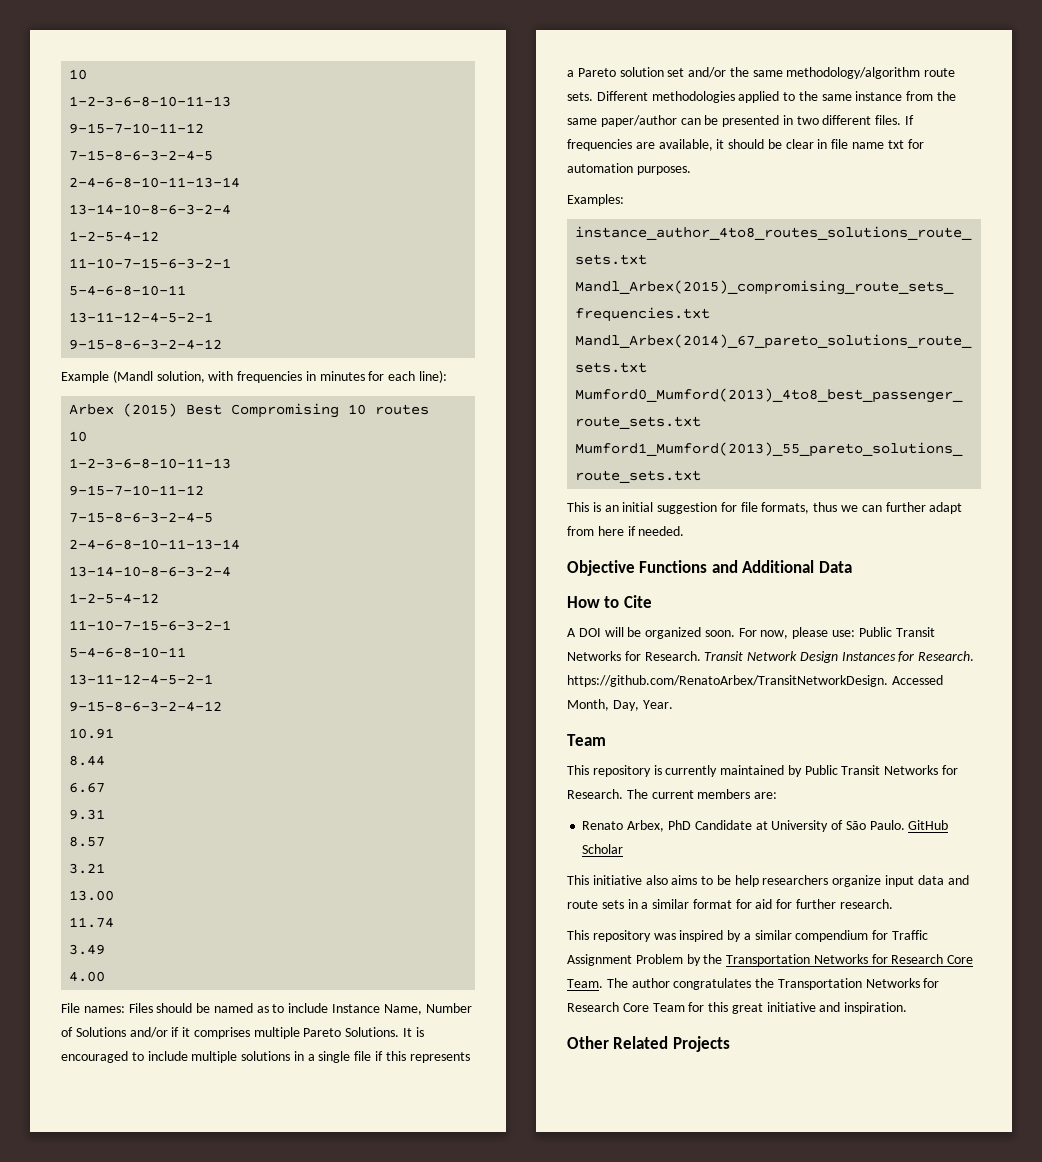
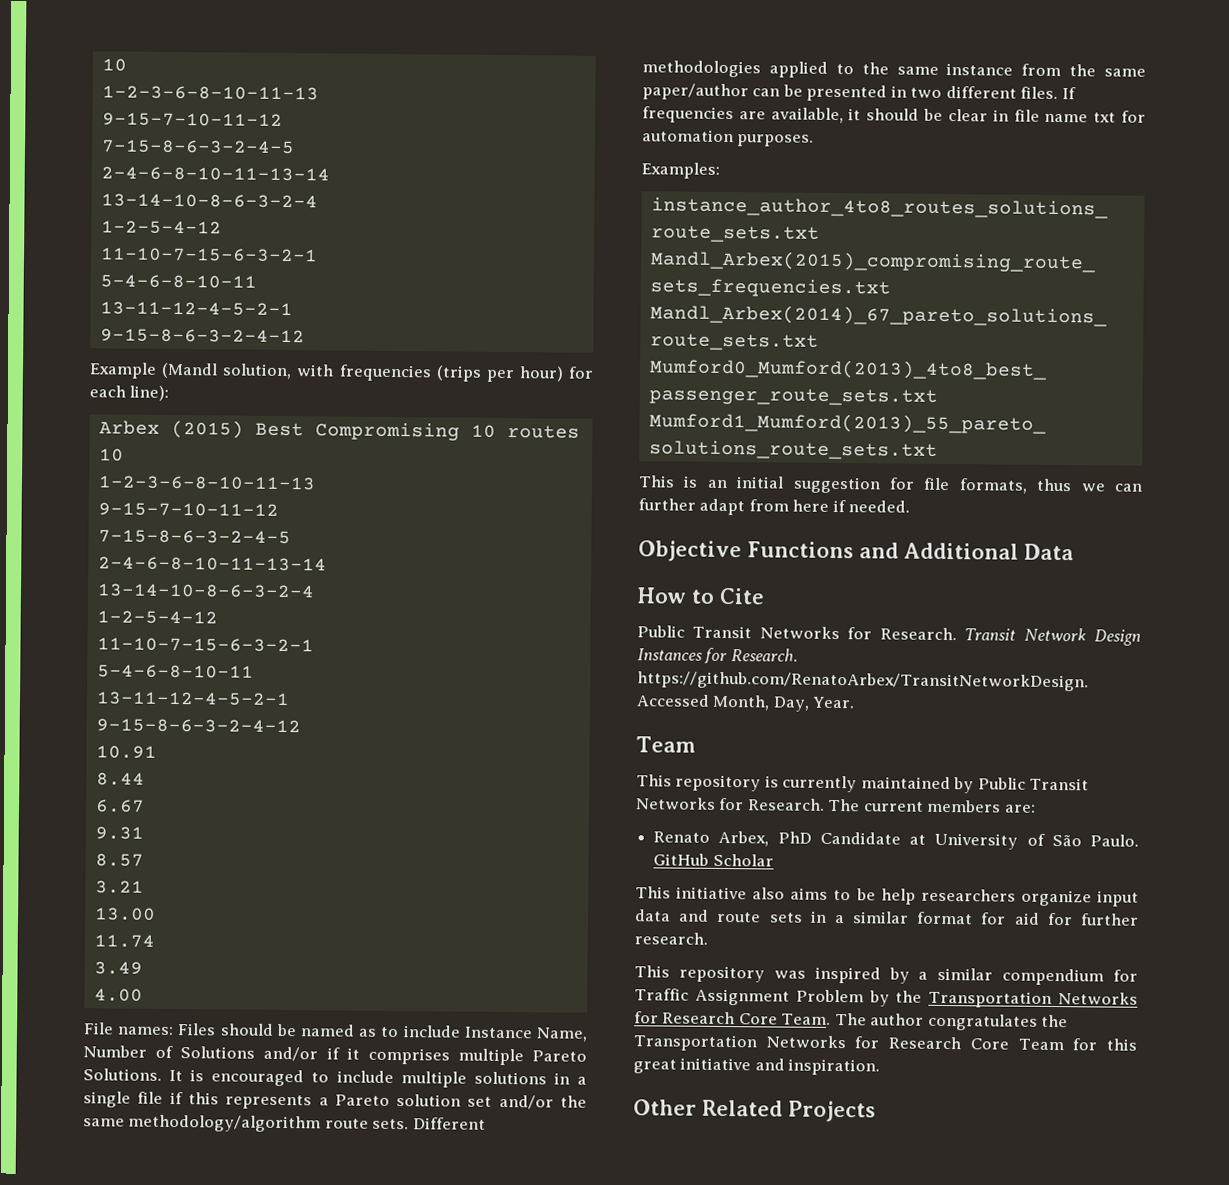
[305,371,365,381] in minutes -> [435,365,564,383] (trips per hour)
[567,627,856,639] A DOI will be organized soon. For now, please use: -> (765, 596) none

